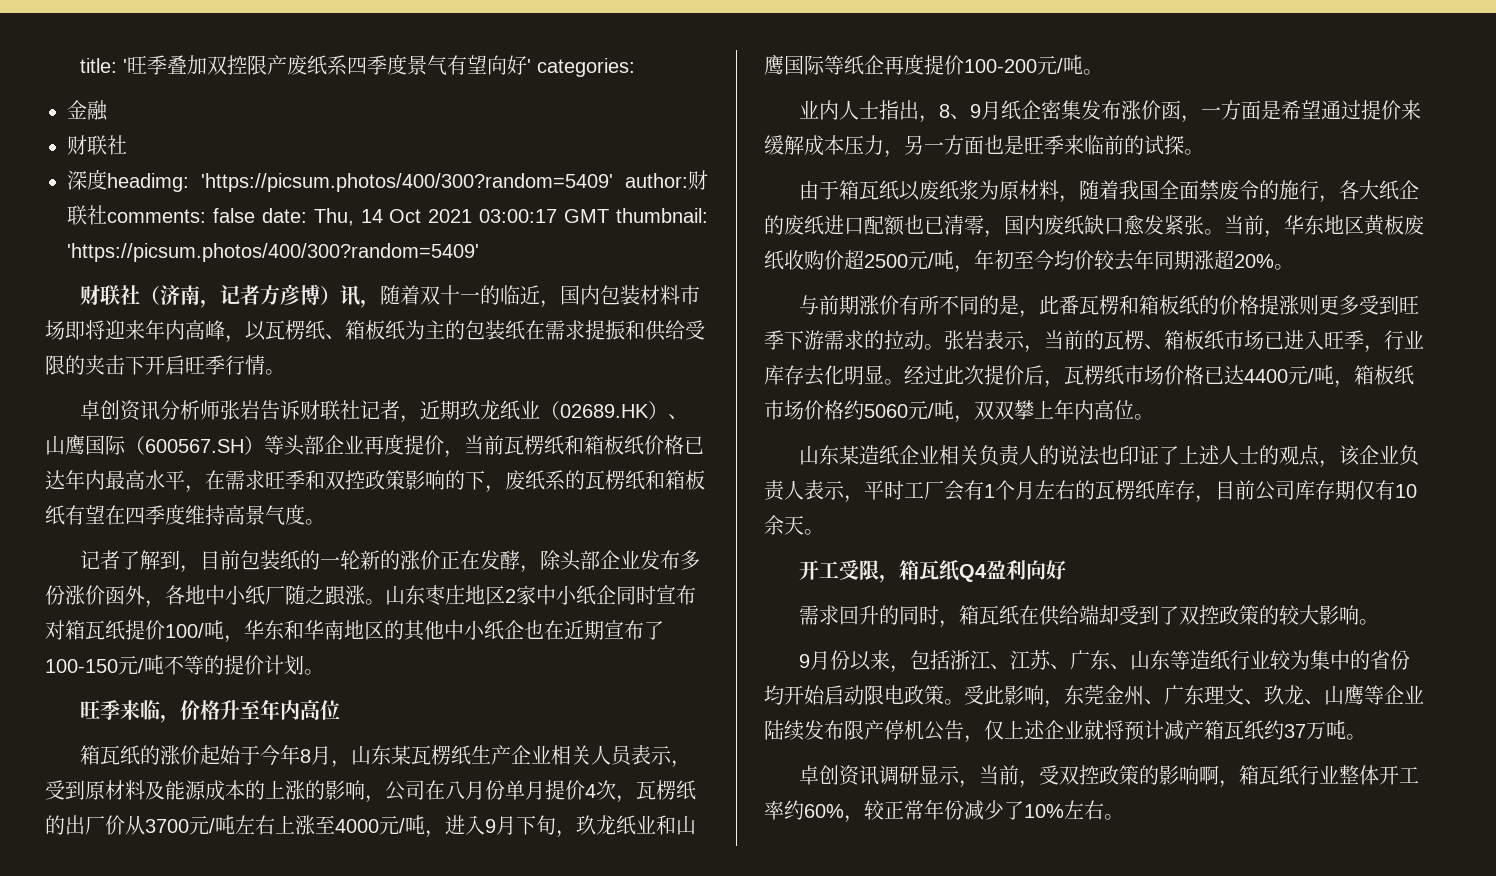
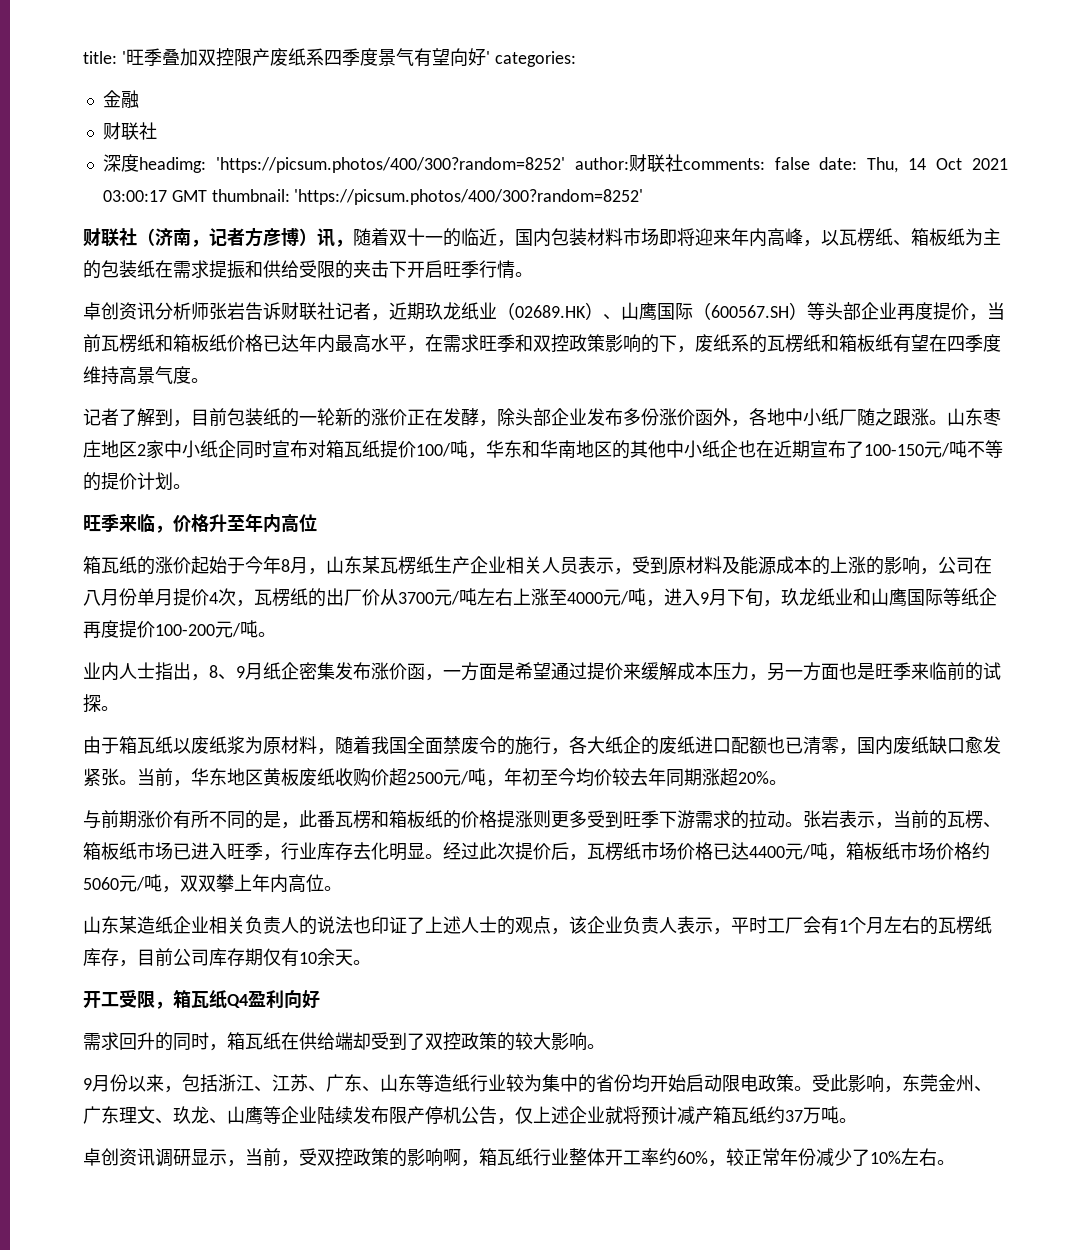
[201,173,613,192] 'https://picsum.photos/400/300?random=5409' -> [215,157,565,173] 'https://picsum.photos/400/300?random=8252'
[67,243,479,262] 'https://picsum.photos/400/300?random=5409' -> [294,189,644,205] 'https://picsum.photos/400/300?random=8252'

